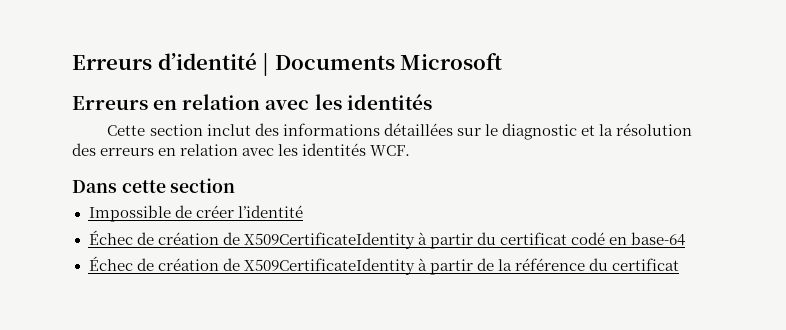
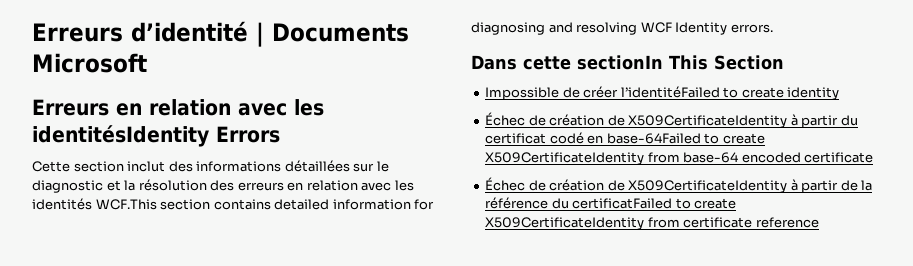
[346,94,432,110] identités -> [32,125,280,147] identitésIdentity Errors
[370,145,411,156] WCF. -> [95,199,435,210] [471,22,773,35] WCF.This section contains detailed information for diagnosing and resolving WCF Identity errors.
[170,178,236,193] section -> [577,55,784,70] sectionIn This Section
[237,205,303,218] l’identité -> [620,86,840,100] l’identitéFailed to create identity
(627, 241) none -> [606,133,765,144] [485,152,680,165] base-64Failed to create X509CertificateIdentity from
(686, 239) none -> [741,152,874,163] encoded certificate
[612,258,680,271] certificat -> [572,198,737,209] [485,217,819,230] certificatFailed to create X509CertificateIdentity from certificate reference

